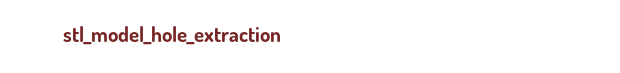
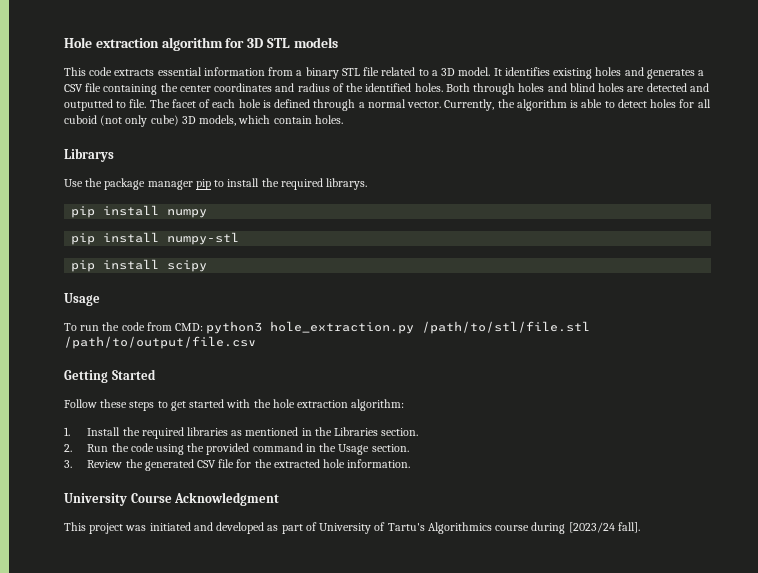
[63,26,281,45] stl_model_hole_extraction -> [64,37,338,51] [64,67,705,79] [64,83,709,95] [64,99,711,111] [64,115,343,127] [64,148,114,162] [64,178,368,190] [71,205,208,218] [71,232,240,245] [71,259,208,272] [64,293,100,306] [64,321,591,334] [64,336,256,349] [64,369,156,383] [64,399,405,411] [64,427,419,439] [64,443,409,455] [64,459,411,471] [64,492,280,506] [64,522,640,534] Hole extraction algorithm for 3D STL models // This code extracts essential information from a binary STL file related to a 3D model. It identifies existing holes and generates a CSV file containing the center coordinates and radius of the identified holes. Both through holes and blind holes are detected and outputted to file. The facet of each hole is defined through a normal vector. Currently, the algorithm is able to detect holes for all cuboid (not only cube) 3D models, which contain holes. // Librarys // Use the package manager pip to install the required librarys. // pip install numpy // pip install numpy-stl // pip install scipy // Usage // To run the code from CMD: python3 hole_extraction.py /path/to/stl/file.stl /path/to/output/file.csv // Getting Started // Follow these steps to get started with the hole extraction algorithm: // 1. Install the required libraries as mentioned in the Libraries section. // 2. Run the code using the provided command in the Usage section. // 3. Review the generated CSV file for the extracted hole information. // University Course Acknowledgment // This project was initiated and developed as part of University of Tartu's Algorithmics course during [2023/24 fall].

